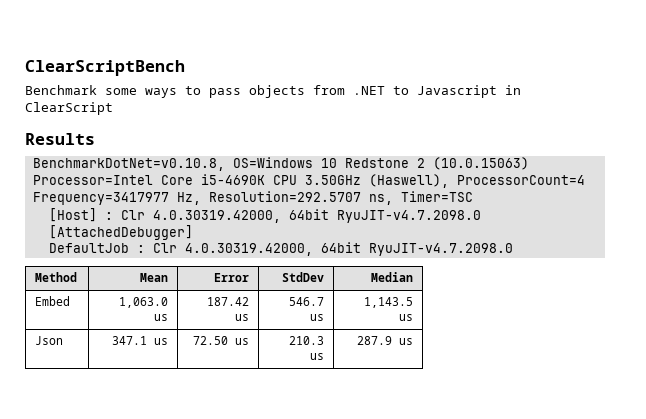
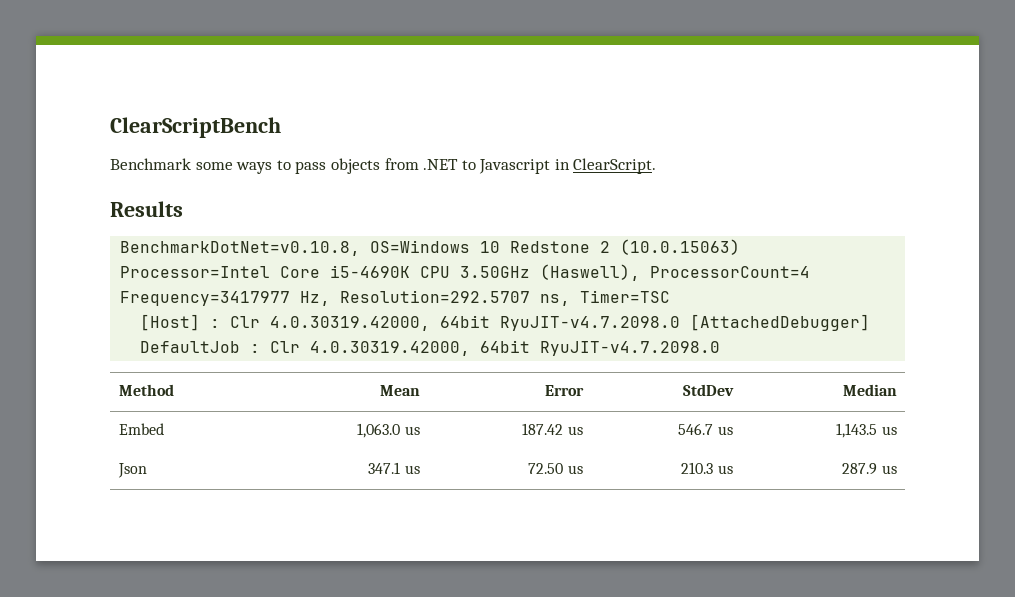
[25,102,113,115] ClearScript -> [573,158,657,174] ClearScript.

